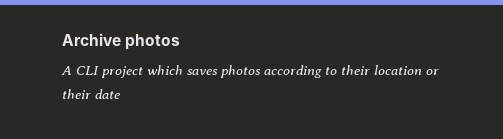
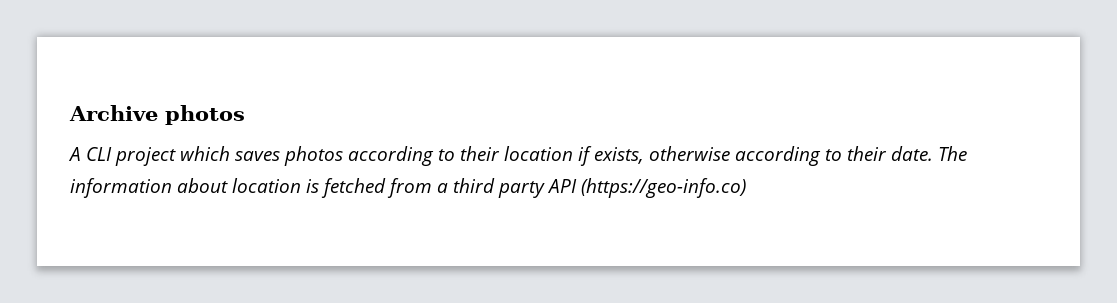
[426,69,439,75] [62,89,120,99] or their date -> [578,146,967,166] [70,178,746,198] if exists, otherwise according to their date. The information about location is fetched from a third party API (https://geo-info.co)

